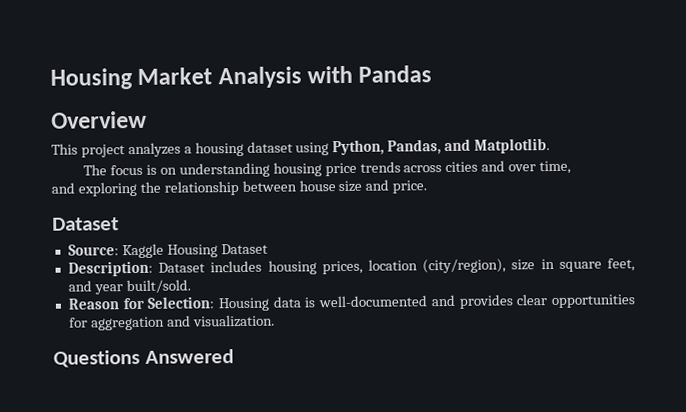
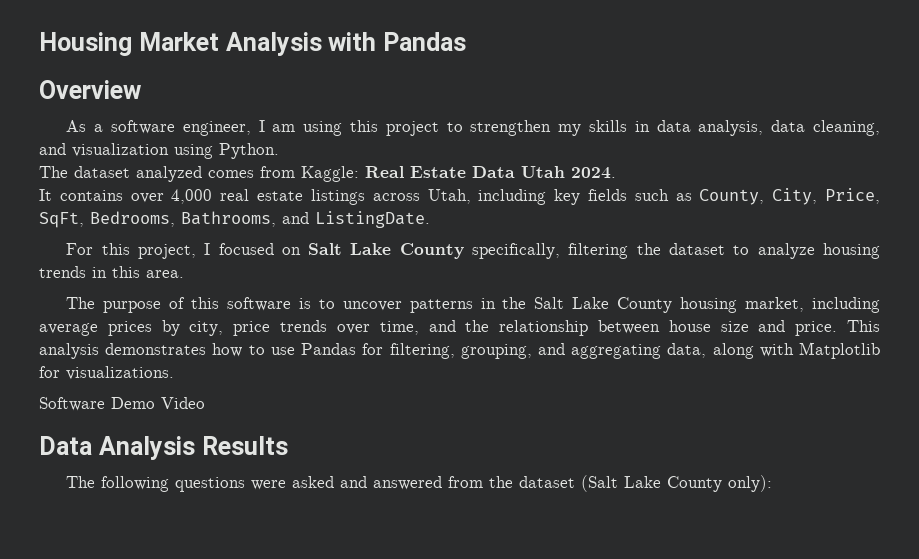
[51,138,551,158] [83,160,506,178] This project analyzes a housing dataset using Python, Pandas, and Matplotlib. // The focus is on understanding housing price trends across cities and -> [66,120,880,136] [39,143,279,159] [39,166,616,182] [39,188,880,205] [39,211,430,228] [66,243,880,259] [39,266,184,278] [66,297,880,313] [39,320,328,336] As a software engineer, I am using this project to strengthen my skills in data analysis, data cleaning, and visualization using Python. // The dataset analyzed comes from Kaggle: Real Estate Data Utah 2024. // It contains over 4,000 real estate listings across Utah, including key fields such as County, City, Price, SqFt, Bedrooms, Bathrooms, and ListingDate. // For this project, I focused on Salt Lake County specifically, filtering the dataset to analyze housing trends in this area. // The purpose of this software is to uncover patterns in the Salt Lake County housing market, including average prices by city, price trends
[51,181,137,197] // and exploring -> [428,320,456,332] and
[52,217,119,231] [67,243,268,259] [67,258,635,277] [67,279,191,295] [67,294,635,312] [68,314,275,331] [53,349,234,368] // Dataset // Source: Kaggle Housing Dataset // Description: Dataset includes housing prices, location (city/region), size in square feet, and year built/sold. // Reason for Selection: Housing data is well-documented and provides clear opportunities for aggregation and visualization. // Questions Answered -> [847,320,880,332] [39,342,880,359] [39,366,174,380] [39,397,205,411] [39,436,288,460] [66,475,773,492] This analysis demonstrates how to use Pandas for filtering, grouping, and aggregating data, along with Matplotlib for visualizations. // Software Demo Video // Data Analysis Results // The following questions were asked and answered from the dataset (Salt Lake County only):

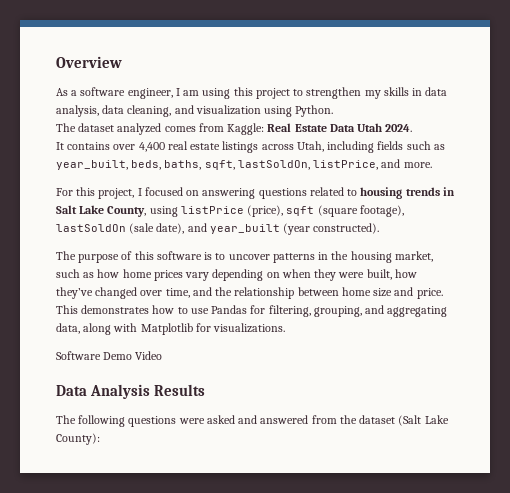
[39,32,466,56] Housing Market Analysis with Pandas // -> (56, 62) none
[171,189,213,204] 4,000 -> [138,142,165,152] 4,400
[554,189,581,205] key -> (375, 147) none
[699,188,880,205] [39,211,430,228] County, City, Price, SqFt, Bedrooms, Bathrooms, and ListingDate. -> [56,159,432,170] year_built, beds, baths, sqft, lastSoldOn, listPrice, and more.
[308,243,880,259] [39,266,184,278] Salt Lake County specifically, filtering the dataset to analyze housing trends in this area. -> [202,187,455,199] [56,205,404,217] [56,223,380,235] answering questions related to housing trends in Salt Lake County, using listPrice (price), sqft (square footage), lastSoldOn (sale date), and year_built (year constructed).
[534,297,880,313] [39,320,328,336] Salt Lake County housing market, including average prices by city, price trends -> [350,251,433,263] [56,269,417,281] [56,287,138,299] housing market, such as how home prices vary depending on when they were built, how they’ve changed
[668,320,711,332] house -> [341,287,371,296] home
[39,343,99,359] analysis -> (78, 309) none
[667,475,773,492] County only): -> [56,433,100,445] County):

